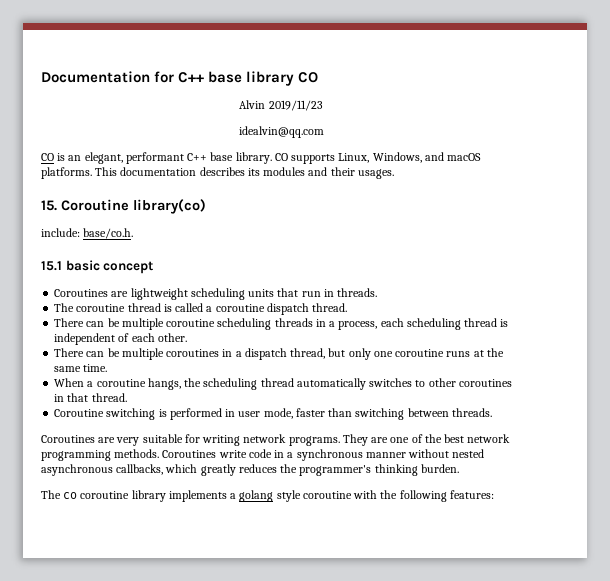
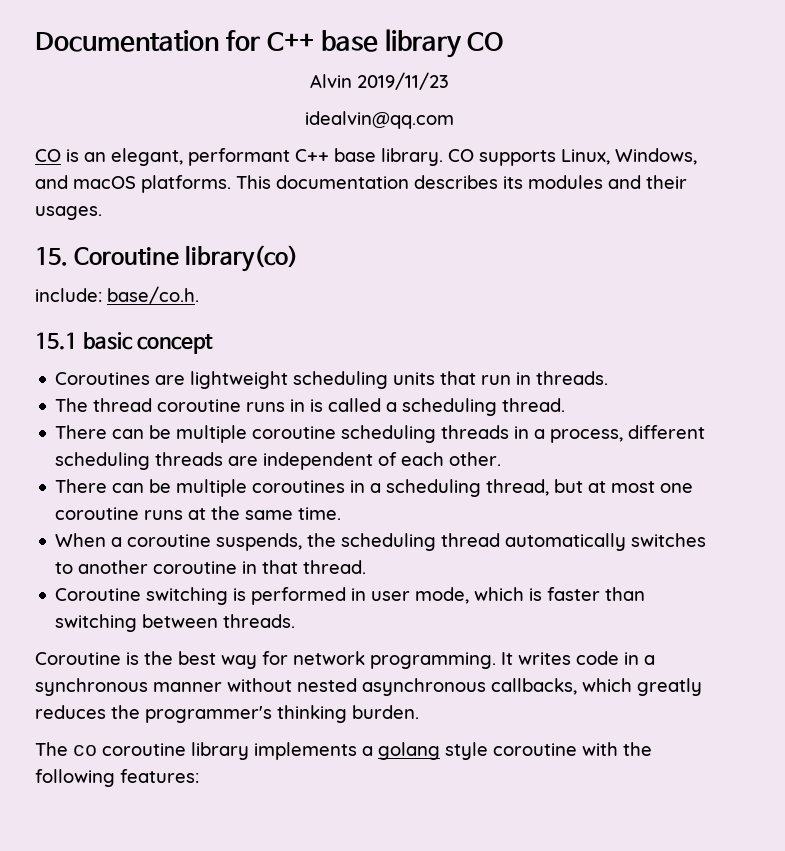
[76,303,161,312] coroutine thread -> [93,398,306,412] thread coroutine runs in
[215,303,309,315] coroutine dispatch -> [402,398,498,416] scheduling
[380,318,509,330] each scheduling thread is -> [628,425,706,439] [55,452,259,470] different scheduling threads are
[244,348,287,360] dispatch -> [386,479,482,497] scheduling
[348,348,371,360] only -> [588,481,656,493] at most
[147,378,181,390] hangs, -> [216,533,303,551] suspends,
[428,378,512,387] other coroutines -> [78,560,238,574] another coroutine
(293, 413) none -> [474,587,543,601] which is
[41,434,511,446] [41,449,247,461] Coroutines are very suitable for writing network programs. They are one of the best network programming methods. Coroutines write -> [35,651,571,669] Coroutine is the best way for network programming. It writes

